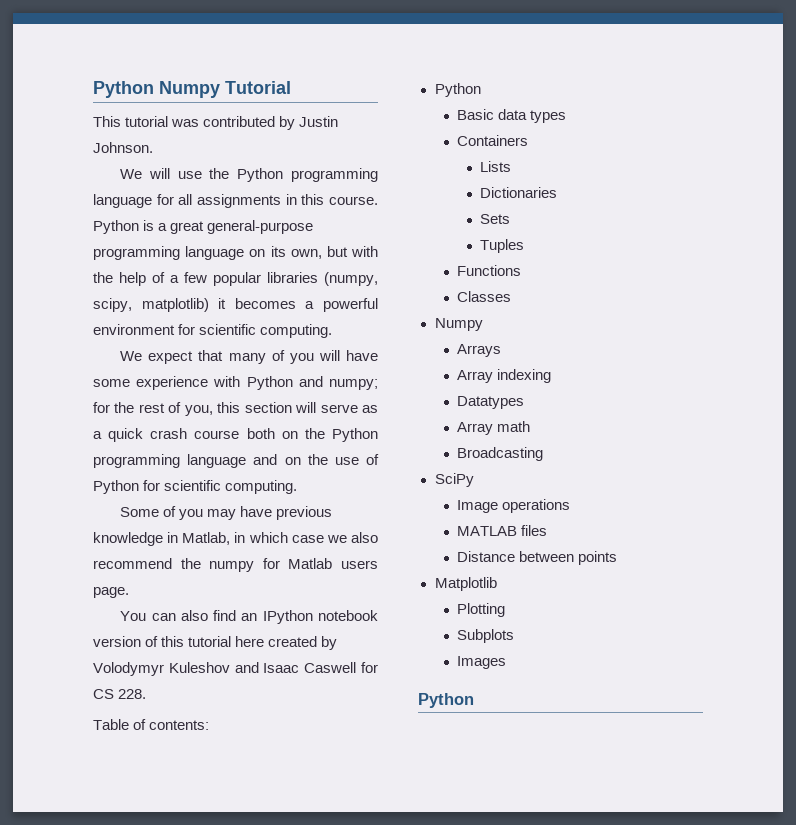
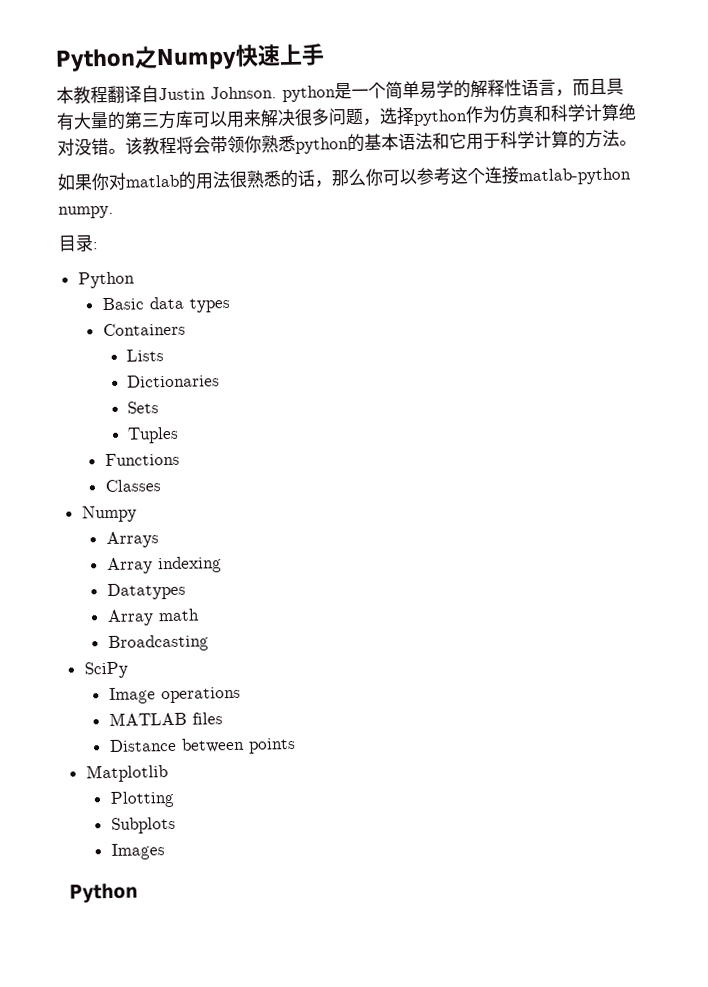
[93,81,291,98] [93,116,339,130] [93,142,153,153] [120,168,378,182] [93,194,378,208] [93,220,314,234] [93,246,378,260] [93,272,378,286] [93,298,378,312] [93,324,333,338] [120,350,379,364] [93,376,378,390] [93,402,379,416] [93,428,378,442] [93,454,379,468] [93,480,298,494] [120,506,333,520] [93,532,378,546] [93,558,378,572] [93,587,129,598] [120,610,378,624] [93,636,338,650] [93,662,379,676] [93,689,147,699] [93,719,210,730] Python Numpy Tutorial // This tutorial was contributed by Justin Johnson. // We will use the Python programming language for all assignments in this course. Python is a great general-purpose programming language on its own, but with the help of a few popular libraries (numpy, scipy, matplotlib) it becomes a powerful environment for scientific computing. // We expect that many of you will have some experience with Python and numpy; for the rest of you, this section will serve as a quick crash course both on the Python programming language and on the use of Python for scientific computing. // Some of you may have previous knowledge in Matlab, in which case we also recommend the numpy for Matlab users page. // You can also find an IPython notebook version of this tutorial here created by Volodymyr Kuleshov and Isaac Caswell for CS 228. // Table of contents: -> [55,43,325,72] [56,78,624,105] [56,103,636,131] [57,129,637,156] [57,166,632,191] [58,205,114,219] [58,234,98,252] Python之Numpy快速上手 // 本教程翻译自Justin Johnson. python是一个简单易学的解释性语言，而且具有大量的第三方库可以用来解决很多问题，选择python作为仿真和科学计算绝对没错。该教程将会带领你熟悉python的基本语法和它用于科学计算的方法。 // 如果你对matlab的用法很熟悉的话，那么你可以参考这个连接matlab-python numpy. // 目录:

